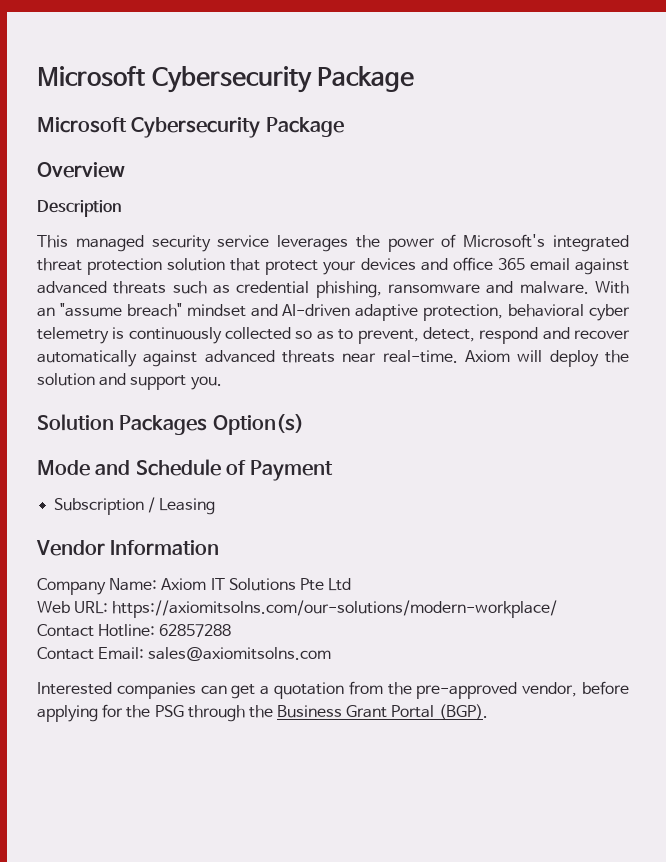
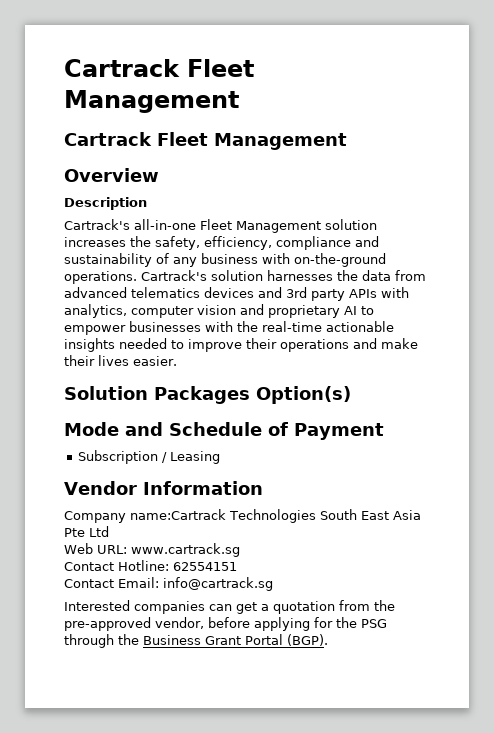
[37,66,415,93] [37,117,344,138] [37,162,125,178] [37,200,121,217] [37,234,629,252] [37,257,629,275] [37,281,629,298] [37,303,631,321] [37,327,631,344] [37,350,629,367] [37,373,222,390] Microsoft Cybersecurity Package // Microsoft Cybersecurity Package // Overview // Description // This managed security service leverages the power of Microsoft's integrated threat protection solution that protect your devices and office 365 email against advanced threats such as credential phishing, ransomware and malware. With an "assume breach" mindset and AI-driven adaptive protection, behavioral cyber telemetry is continuously collected so as to prevent, detect, respond and recover automatically against advanced threats near real-time. Axiom will deploy the solution and support you. -> [64,59,254,77] [64,90,239,113] [64,132,347,150] [64,168,159,182] [64,197,147,210] [64,219,377,233] [64,236,379,250] [64,253,386,267] [64,270,426,284] [64,287,409,301] [64,304,374,318] [64,321,394,335] [64,338,418,352] [64,355,177,366] Cartrack Fleet Management // Cartrack Fleet Management // Overview // Description // Cartrack's all-in-one Fleet Management solution increases the safety, efficiency, compliance and sustainability of any business with on-the-ground operations. Cartrack's solution harnesses the data from advanced telematics devices and 3rd party APIs with analytics, computer vision and proprietary AI to empower businesses with the real-time actionable insights needed to improve their operations and make their lives easier.
[109,578,296,591] Name: Axiom IT Solutions -> [130,509,421,523] name:Cartrack Technologies South East Asia
[112,600,558,618] https://axiomitsolns.com/our-solutions/modern-workplace/ -> [131,543,240,557] www.cartrack.sg
[159,624,232,637] 62857288 -> [173,562,237,571] 62554151
[148,647,332,661] sales@axiomitsolns.com -> [163,577,273,591] info@cartrack.sg

